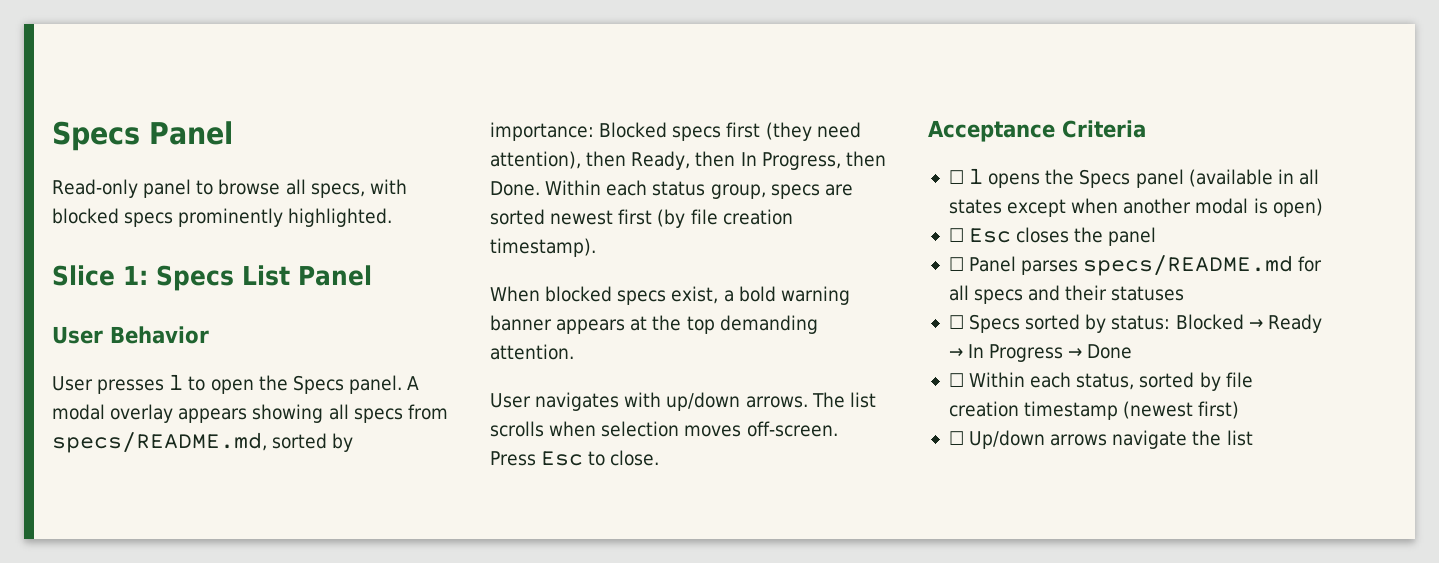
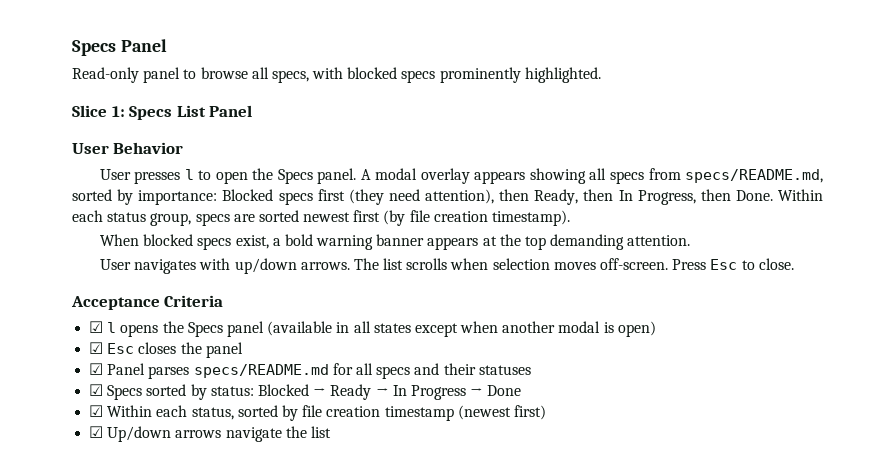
[948,170,964,184] ☐ -> [89,321,104,333] ☑
[948,228,964,242] ☐ -> [89,342,104,354] ☑
[948,257,964,271] ☐ -> [89,363,104,375] ☑
[948,315,964,329] ☐ -> [89,384,104,396] ☑
[948,373,964,387] ☐ -> [89,405,104,417] ☑
[948,431,964,445] ☐ -> [89,426,104,438] ☑

